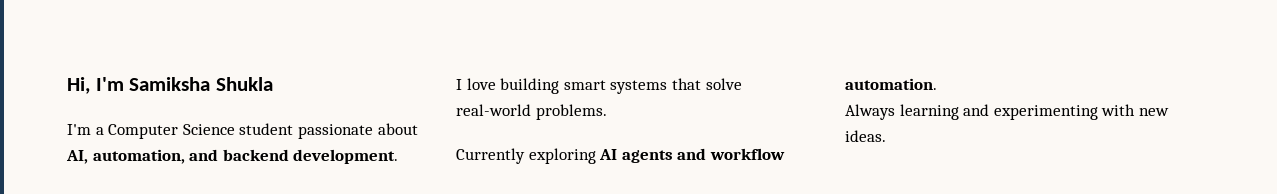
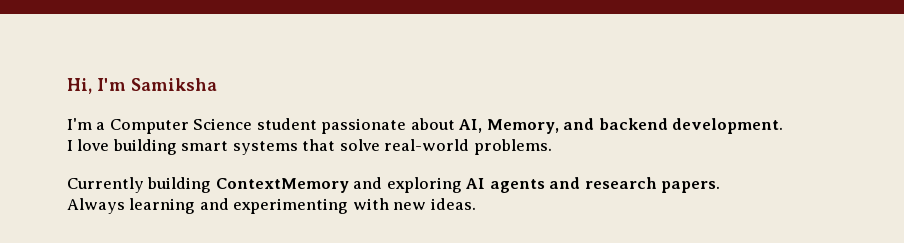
[215,77,273,91] Shukla -> (217, 84) none
[92,149,185,164] automation, -> [486,119,559,134] Memory,
(525, 156) none -> [147,177,383,193] building ContextMemory and
[709,148,785,160] [845,78,937,90] workflow automation. -> [584,177,721,193] research papers.

